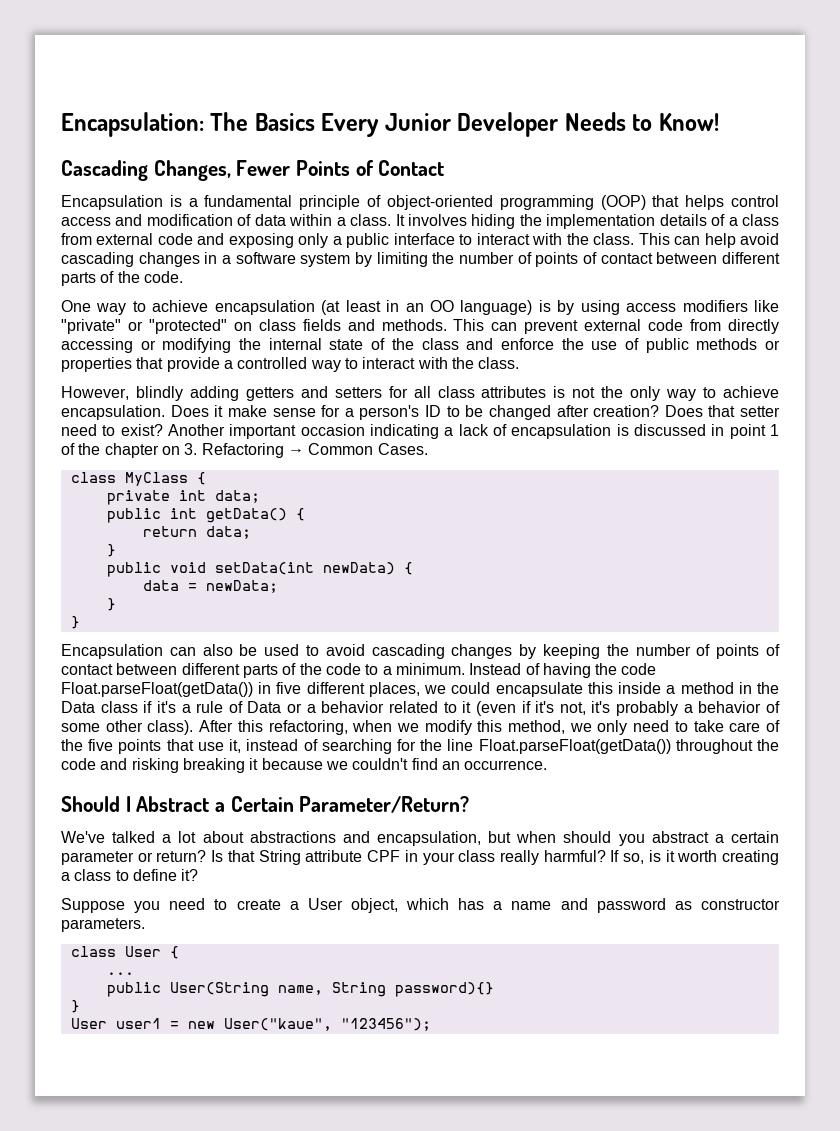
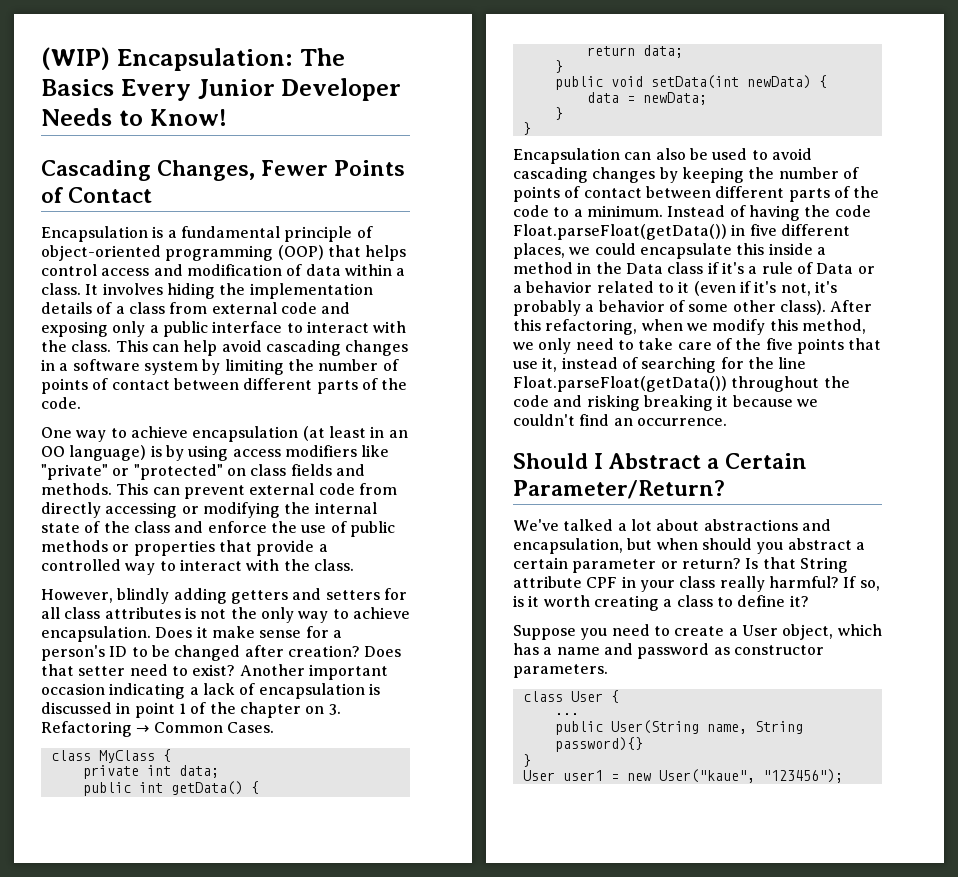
(61, 124) none -> [41,47,110,70] (WIP)

